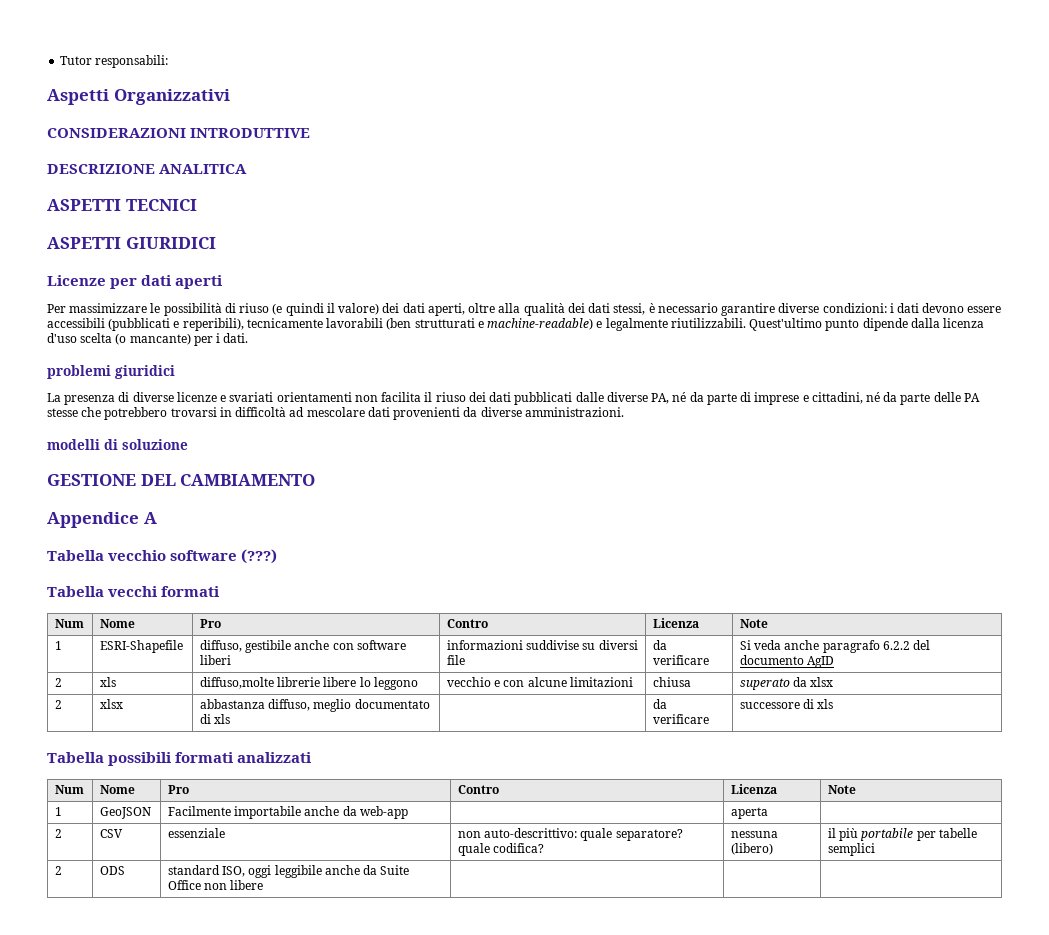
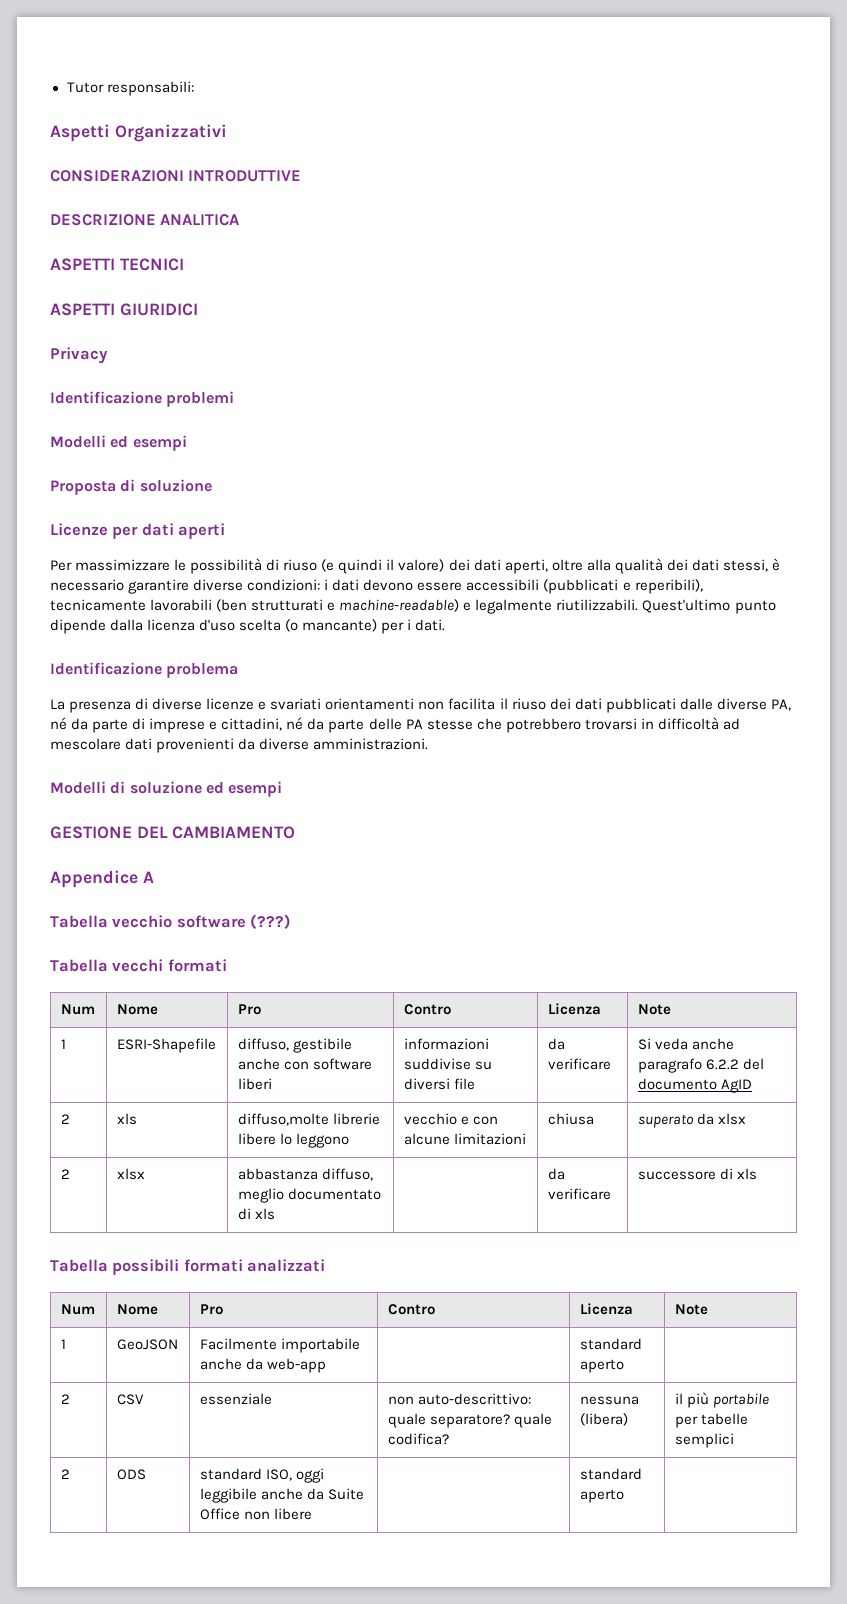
(216, 243) none -> [50,347,108,364] [50,391,235,407] [50,435,187,451] [50,479,212,495] // Privacy // Identificazione problemi // Modelli ed esempi // Proposta di soluzione
[47,365,175,379] problemi giuridici -> [50,662,239,678] Identificazione problema
[47,439,188,450] modelli di soluzione -> [50,781,283,797] Modelli di soluzione ed esempi
[730,807,768,819] aperta -> [579,1338,642,1350] [579,1359,624,1373] standard aperto
[730,843,773,855] (libero) -> [579,1413,628,1426] (libera)
(264, 885) none -> [579,1468,642,1480] [579,1489,624,1503] standard aperto

